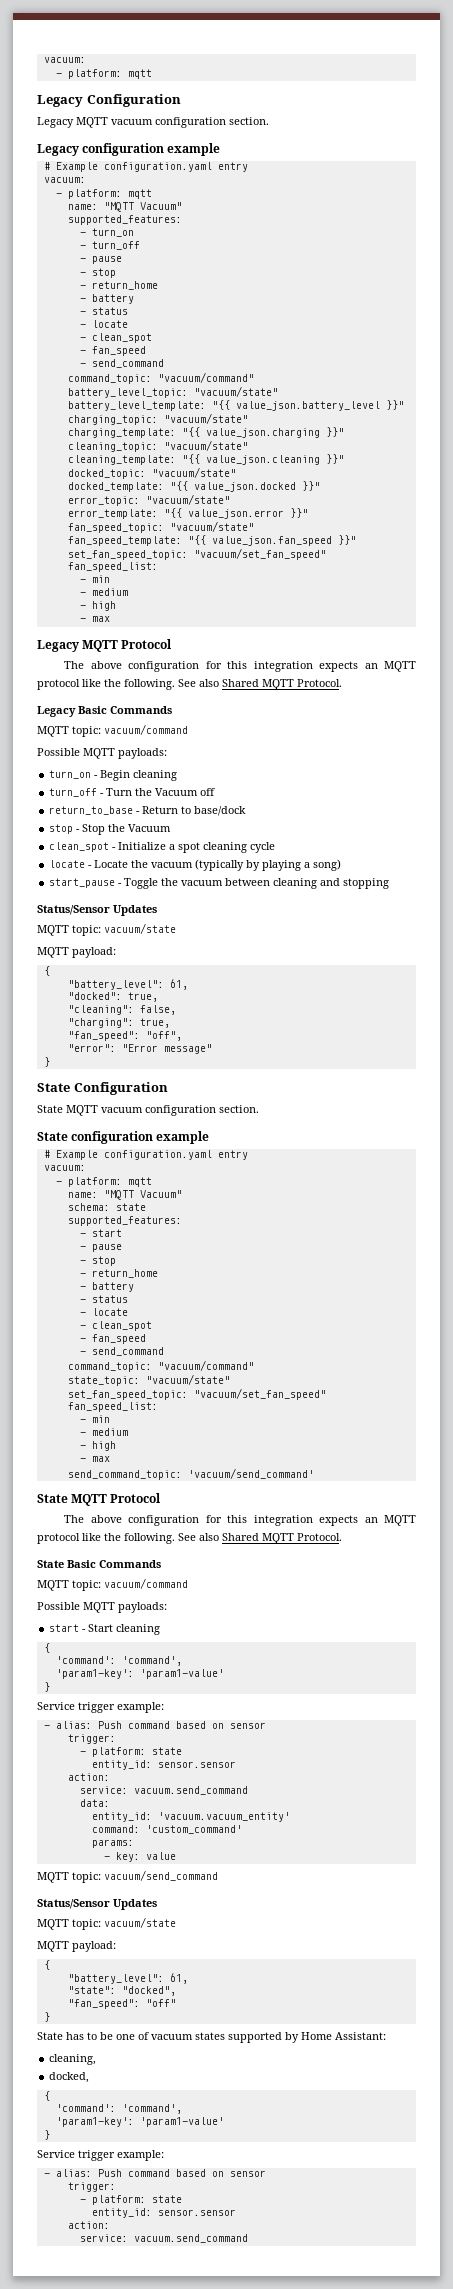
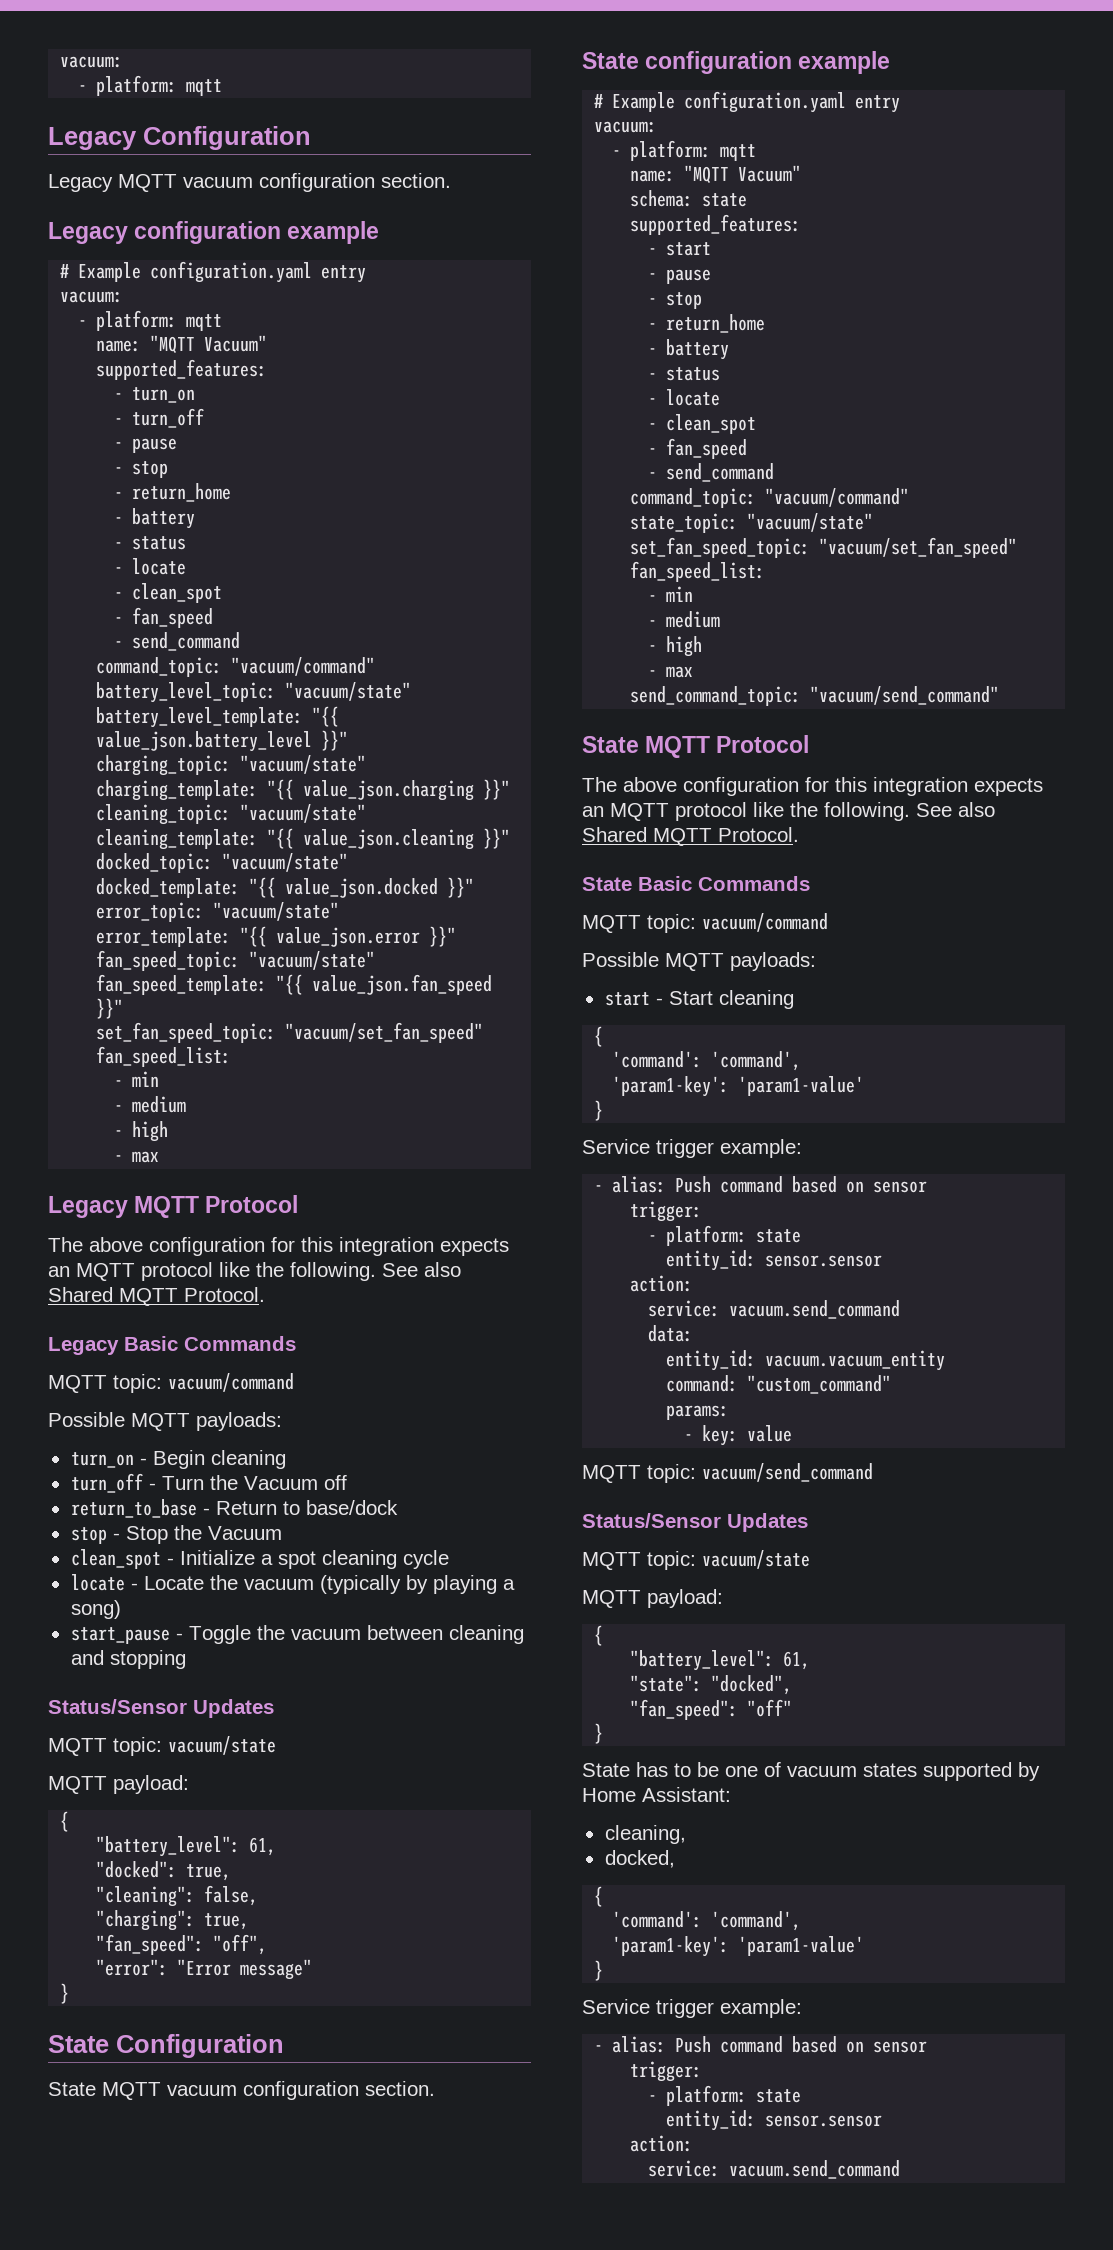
[187,1468,314,1479] 'vacuum/send_command' -> [810,686,1000,705] "vacuum/send_command"
[157,1812,290,1822] 'vacuum.vacuum_entity' -> [765,1350,946,1371] vacuum.vacuum_entity
[145,1825,242,1834] 'custom_command' -> [747,1375,892,1394] "custom_command"

